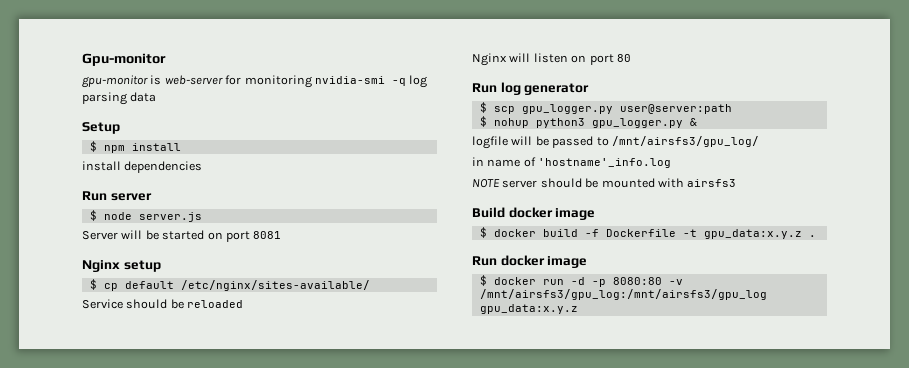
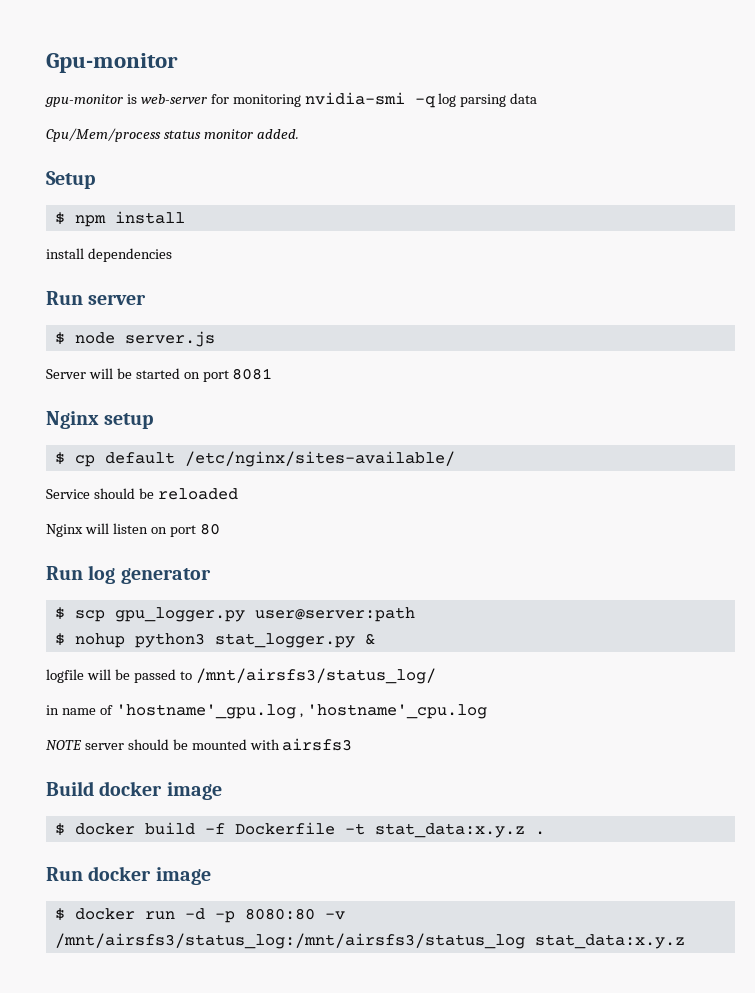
(157, 97) none -> [46,128,299,142] // Cpu/Mem/process status monitor added.
[591,118,683,128] gpu_logger.py -> [214,633,355,648] stat_logger.py
[611,136,759,147] /mnt/airsfs3/gpu_log/ -> [195,668,436,684] /mnt/airsfs3/status_log/
[538,158,672,168] 'hostname'_info.log -> [115,704,487,719] 'hostname'_gpu.log , 'hostname'_cpu.log
[703,229,802,239] gpu_data:x.y.z -> [374,823,525,838] stat_data:x.y.z
[479,289,767,300] [479,304,578,314] /mnt/airsfs3/gpu_log:/mnt/airsfs3/gpu_log gpu_data:x.y.z -> [54,933,685,949] /mnt/airsfs3/status_log:/mnt/airsfs3/status_log stat_data:x.y.z

